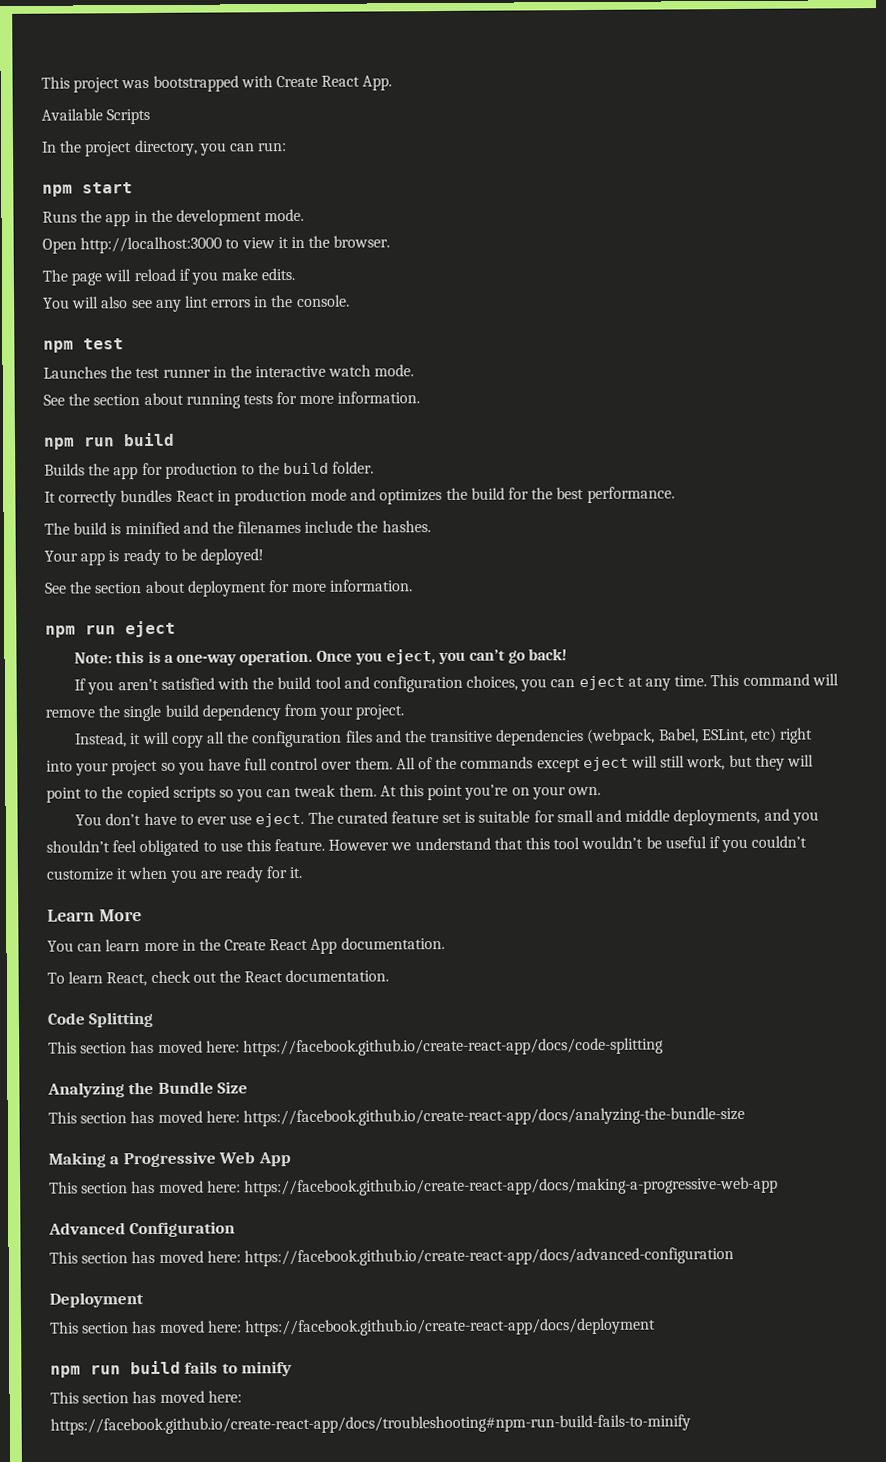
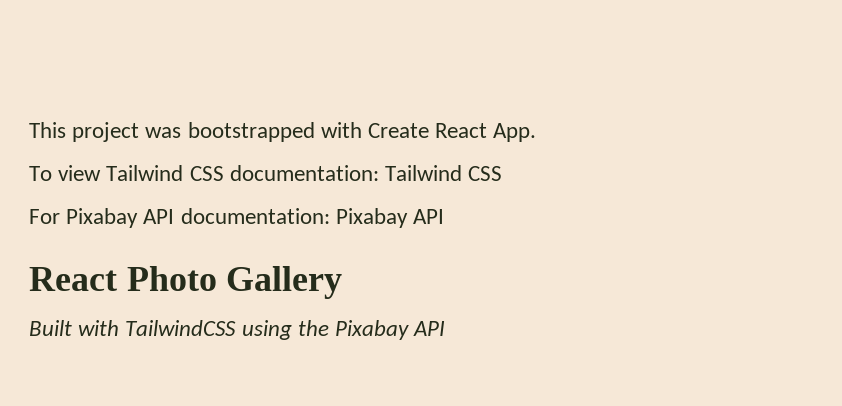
[41,108,151,125] [41,139,288,157] [42,182,133,197] [42,208,305,227] [42,235,391,254] [42,267,296,286] [43,294,350,312] [43,338,124,353] [43,364,415,379] [43,391,421,409] [43,432,175,450] [44,461,375,480] [44,486,675,507] [44,520,431,535] [44,548,265,566] [44,579,414,597] [45,620,176,638] [74,648,568,666] [74,673,839,695] [45,703,405,722] [75,727,814,748] [46,754,814,776] [46,784,601,803] [75,808,819,828] [46,835,808,857] [46,866,303,883] [47,909,142,922] [47,936,445,954] [47,969,390,987] [47,1011,155,1028] [48,1037,664,1057] [47,1081,249,1098] [48,1106,745,1127] [48,1151,291,1168] [49,1176,778,1197] [48,1221,236,1238] [49,1247,734,1267] [49,1292,144,1308] [50,1317,656,1337] [50,1360,293,1378] [50,1390,242,1404] [50,1414,691,1435] Available Scripts // In the project directory, you can run: // npm start // Runs the app in the development mode. // Open http://localhost:3000 to view it in the browser. // The page will reload if you make edits. // You will also see any lint errors in the console. // npm test // Launches the test runner in the interactive watch mode. // See the section about running tests for more information. // npm run build // Builds the app for production to the build folder. // It correctly bundles React in production mode and optimizes the build for the best performance. // The build is minified and the filenames include the hashes. // Your app is ready to be deployed! // See the section about deployment for more information. // npm run eject // Note: this is a one-way operation. Once you eject, you can’t go back! // If you aren’t satisfied with the build tool and configuration choices, you can eject at any time. This command will remove the single build dependency from your project. // Instead, it will copy all the configuration files and the transitive dependencies (webpack, Babel, ESLint, etc) right into your project so you have full control over them. All of the commands except eject will still work, but they will point to the copied scripts so you can tweak them. At this point you’re on your own. // You don’t have to ever use eject. The curated feature set is suitable for small and middle deployments, and you shouldn’t feel obligated to use this feature. However we understand that this tool wouldn’t be useful if you couldn’t customize it when you are ready for it. // Learn More // You can learn more in the Create React App documentation. // To learn React, check out the React documentation. // Code Splitting // This section has moved here: https://facebook.github.io/create-react-app/docs/code-splitting // Analyzing the Bundle Size // This section has moved here: https://facebook.github.io/create-react-app/docs/analyzing-the-bundle-size // Making a Progressive Web App // This section has moved here: https://facebook.github.io/create-react-app/docs/making-a-progressive-web-app // Advanced Configuration // This section has moved here: https://facebook.github.io/create-react-app/docs/advanced-configuration // Deployment // This section has moved here: https://facebook.github.io/create-react-app/docs/deployment // npm run build fails to minify // This section has moved here: https://facebook.github.io/create-react-app/docs/troubleshooting#npm-run-build-fails-to-minify -> [29,165,503,181] [29,208,445,228] [29,266,343,299] [29,320,446,340] To view Tailwind CSS documentation: Tailwind CSS // For Pixabay API documentation: Pixabay API // React Photo Gallery // Built with TailwindCSS using the Pixabay API

